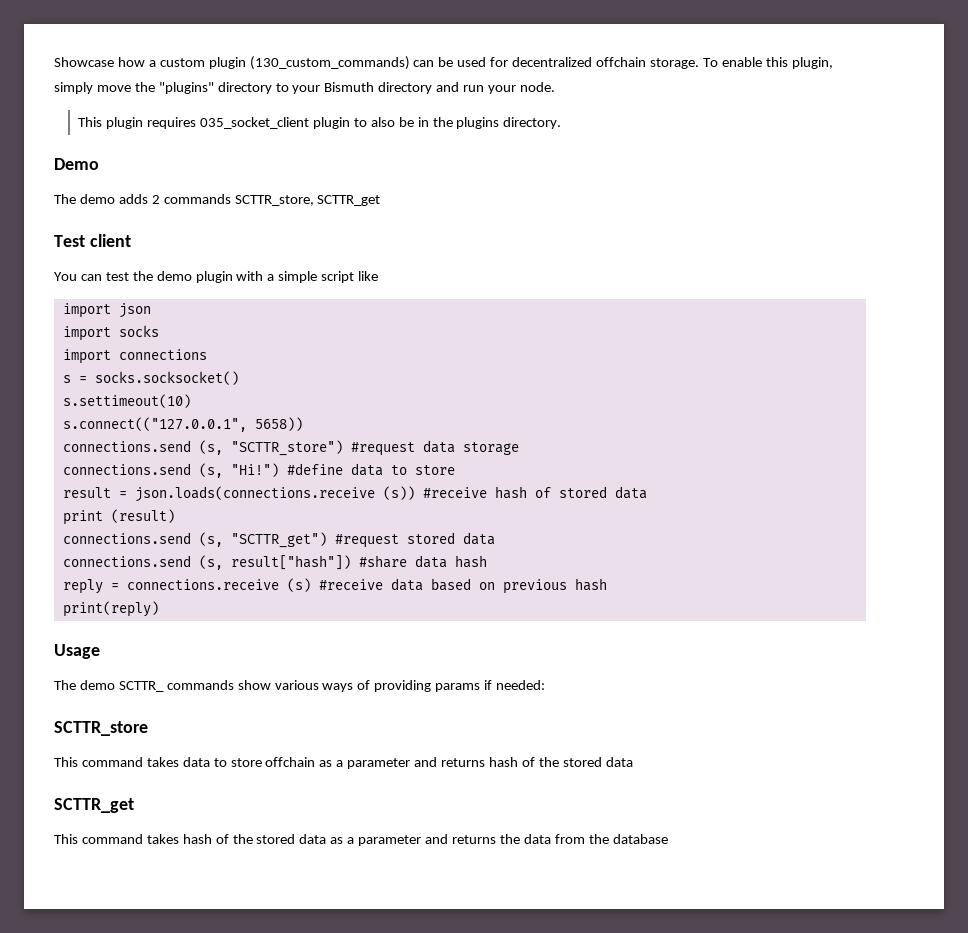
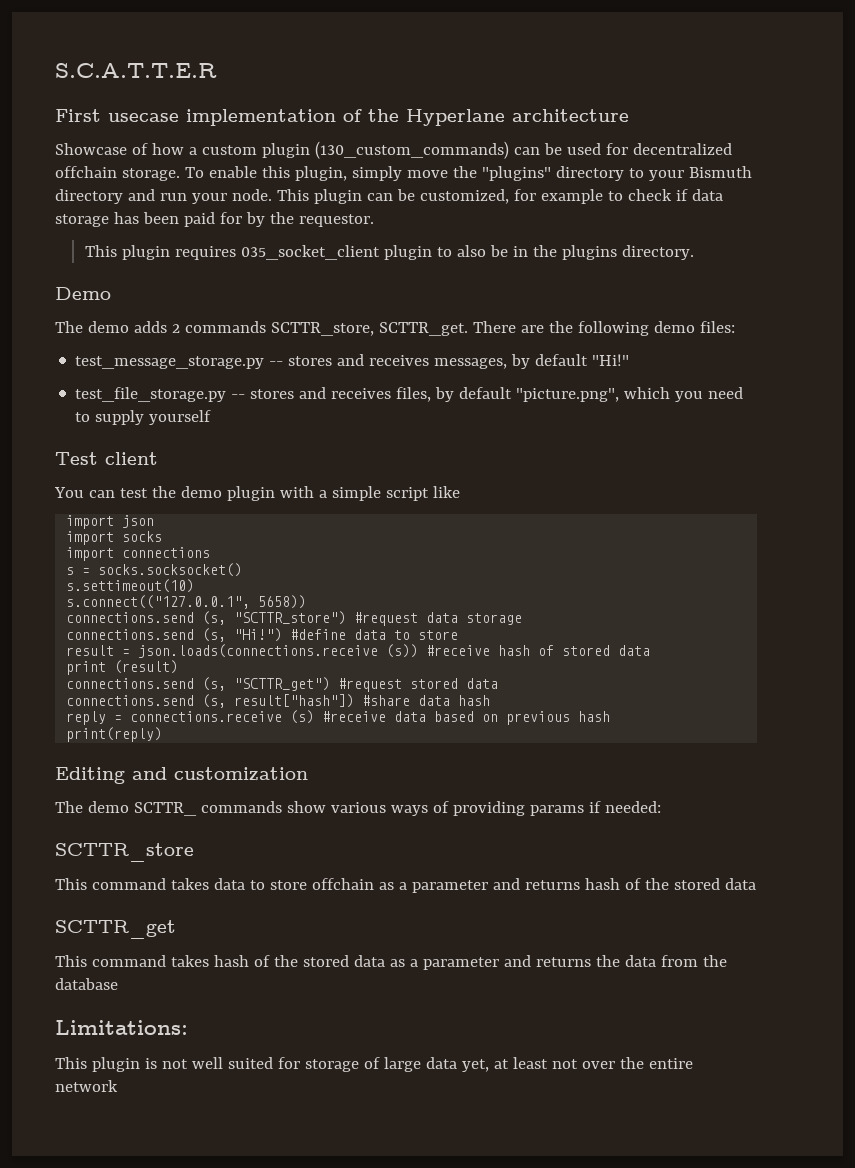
[54,57,114,67] Showcase -> [55,63,217,78] [55,109,629,126] [55,143,148,155] S.C.A.T.T.E.R // First usecase implementation of the Hyperlane architecture // Showcase of
(555, 87) none -> [276,189,723,204] [55,212,374,227] This plugin can be customized, for example to check if data storage has been paid for by the requestor.
[317,195,381,206] SCTTR_get -> [378,321,735,336] [75,354,630,369] [75,387,744,402] [75,410,212,425] SCTTR_get. There are the following demo files: // test_message_storage.py -- stores and receives messages, by default "Hi!" // test_file_storage.py -- stores and receives files, by default "picture.png", which you need to supply yourself
[54,644,100,659] Usage -> [55,767,308,784] Editing and customization
(668, 839) none -> [55,1020,188,1035] [55,1057,693,1072] [55,1080,118,1092] // Limitations: // This plugin is not well suited for storage of large data yet, at least not over the entire network

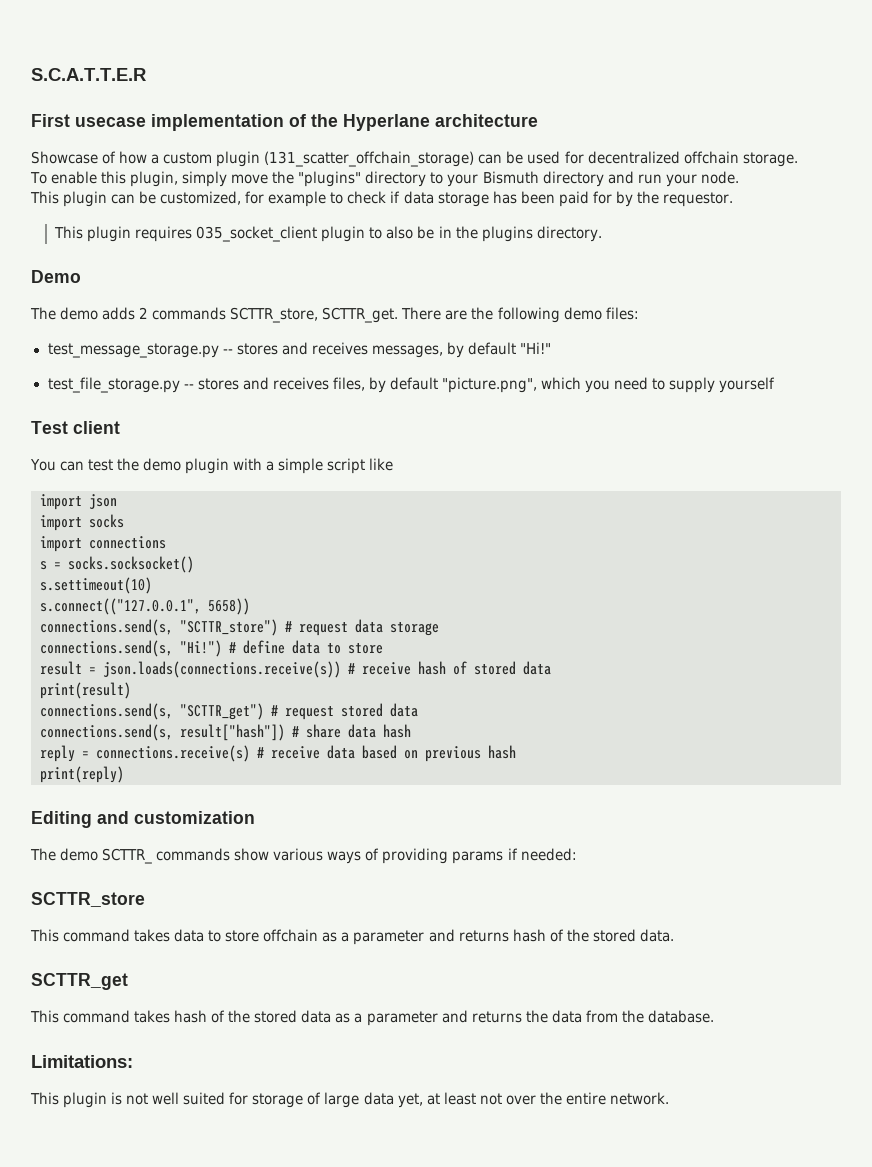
[314,141,509,159] (130_custom_commands) -> [264,151,475,167] (131_scatter_offchain_storage)
(180, 174) none -> (798, 159) //
(272, 195) none -> (739, 177) //
[66,611,523,626] [66,628,347,642] connections.send (s, "SCTTR_store") #request data storage // connections.send (s, "Hi!") #define -> [40,619,439,636] [40,640,285,657] connections.send(s, "SCTTR_store") # request data storage // connections.send(s, "Hi!") # define
[138,644,491,658] json.loads(connections.receive (s)) #receive -> [103,661,411,678] json.loads(connections.receive(s)) # receive
[66,660,179,675] [66,677,499,692] [66,694,411,708] print (result) // connections.send (s, "SCTTR_get") #request stored data // connections.send (s, result["hash"]) #share -> [40,682,131,699] [40,703,418,720] [40,724,341,741] print(result) // connections.send(s, "SCTTR_get") # request stored data // connections.send(s, result["hash"]) # share
[130,710,387,724] connections.receive (s) #receive -> [96,745,320,762] connections.receive(s) # receive
[724,878,756,890] data -> [639,929,674,942] data.
[55,978,118,990] database -> [647,1010,714,1023] database.
[55,1080,118,1092] network -> [609,1092,669,1105] network.

